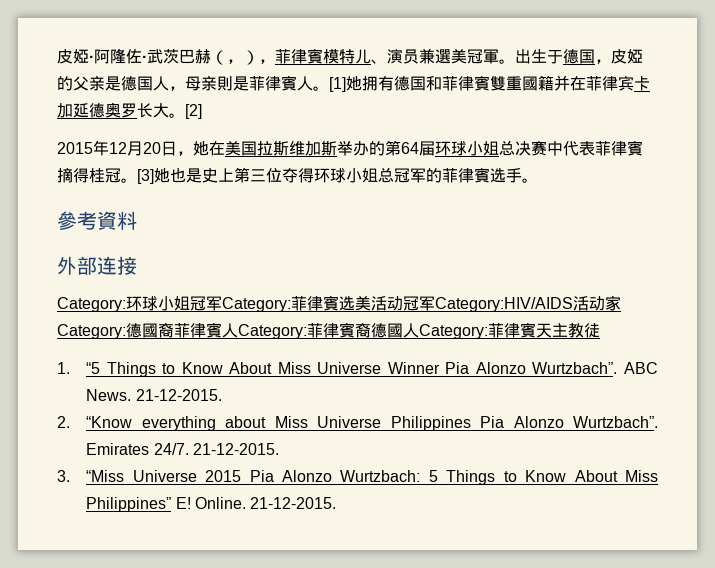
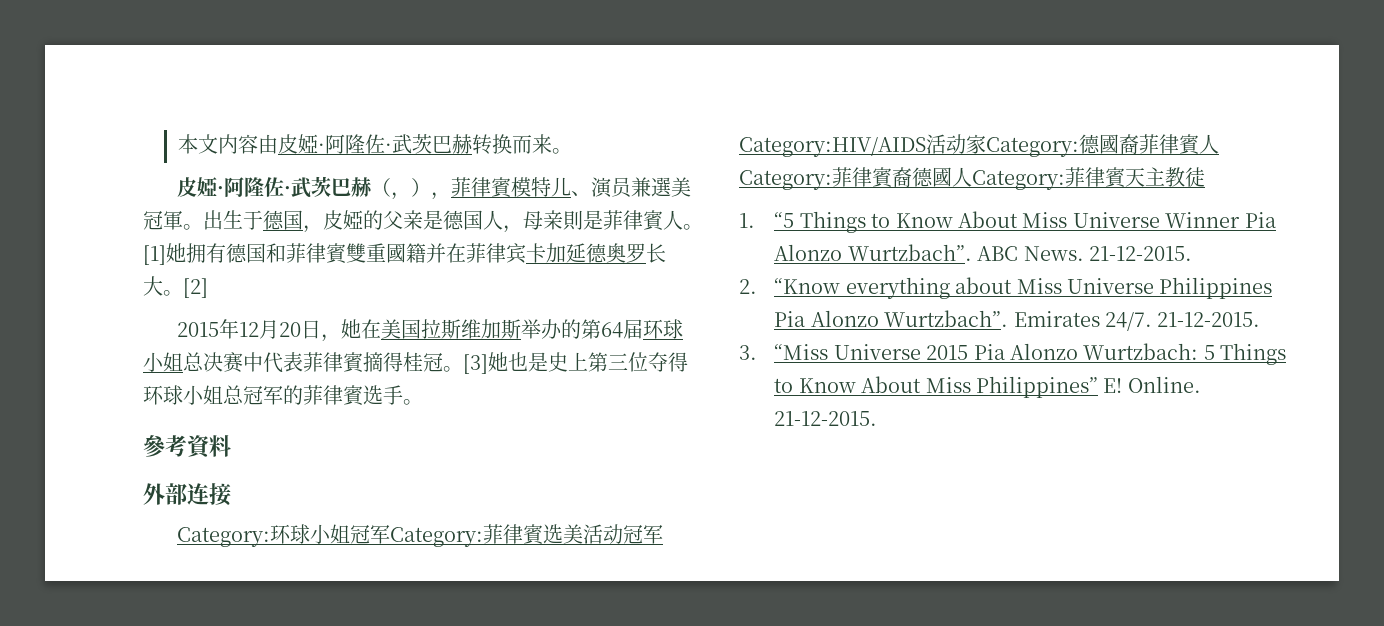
(57, 56) none -> [178,134,573,155] 本文内容由皮婭·阿隆佐·武茨巴赫转换而来。 //

